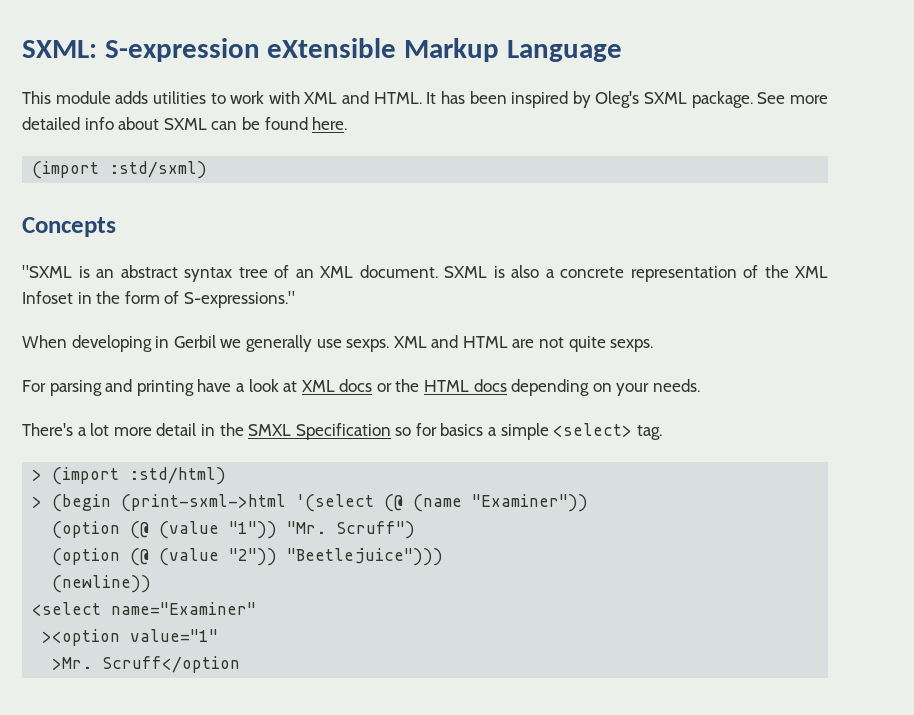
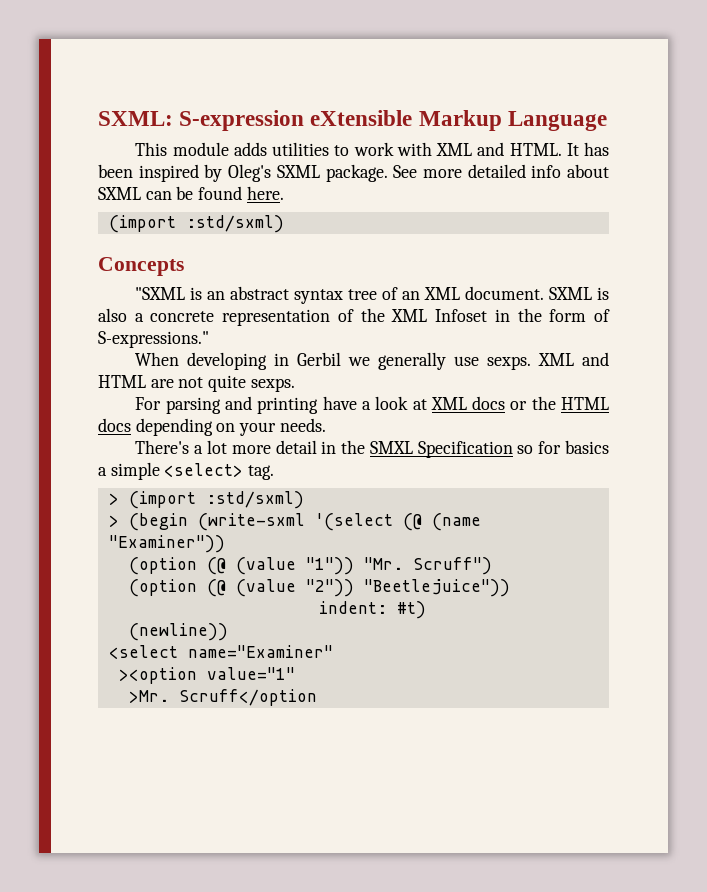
[129,467,227,485] :std/html) -> [205,491,304,509] :std/sxml)
[121,494,287,512] (print-sxml->html -> [197,513,305,531] (write-sxml
[287,548,444,566] "Beetlejuice"))) -> [363,579,510,597] [318,601,426,619] "Beetlejuice")) // indent: #t)

